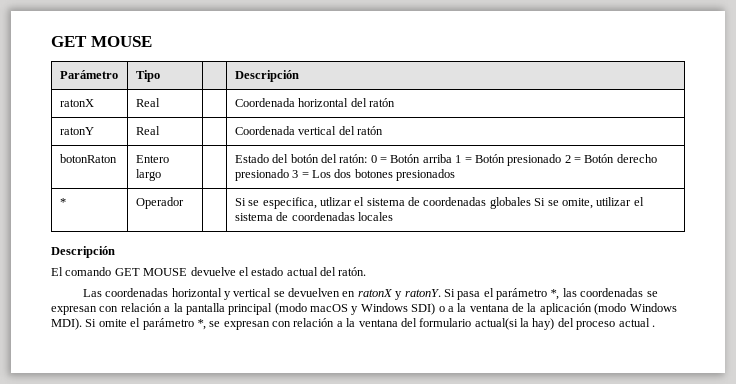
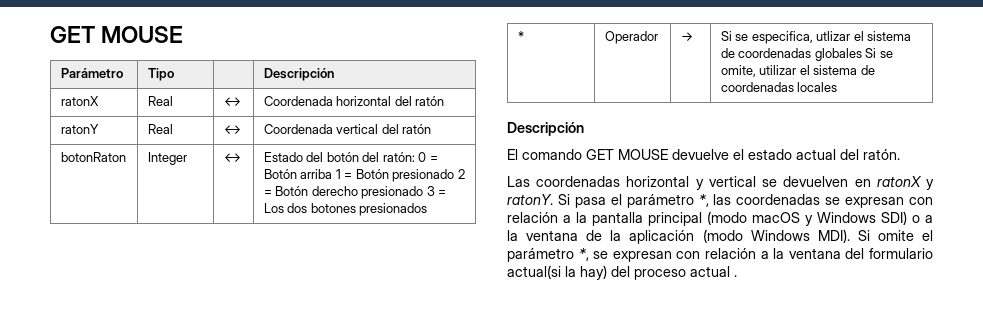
(160, 102) none -> [223,97,241,106] ↔
(160, 130) none -> [223,125,241,134] ↔
[135,155,169,163] [135,169,161,181] Entero largo | -> [147,152,187,165] [223,153,241,162] Integer | ↔
(184, 203) none -> [680,32,693,41] →

